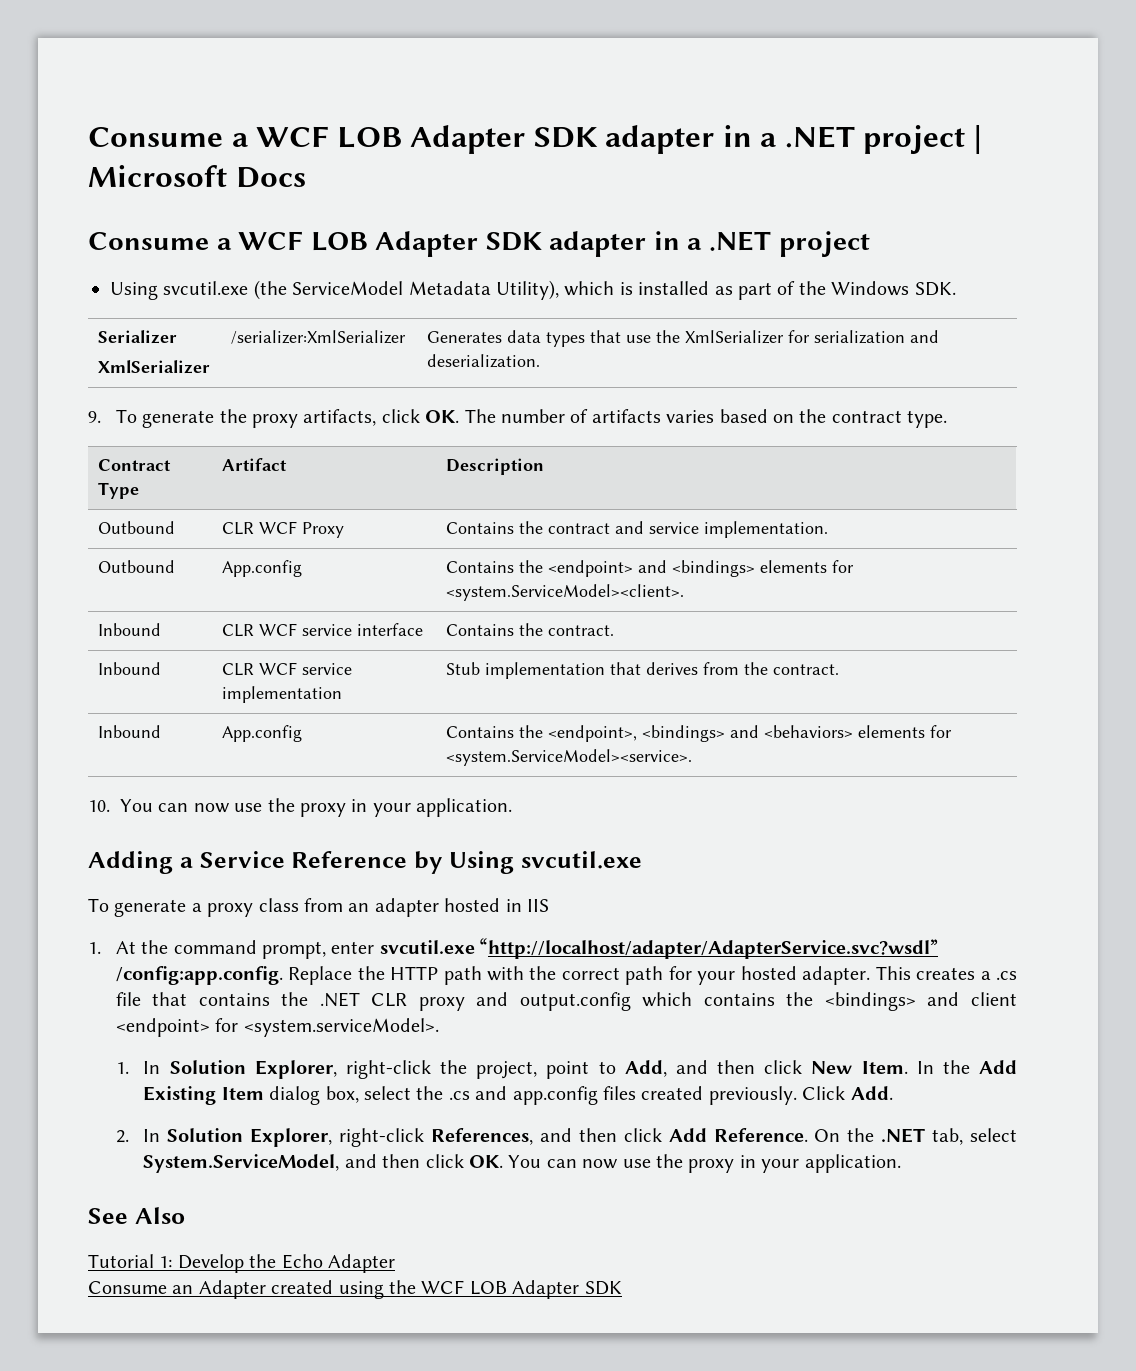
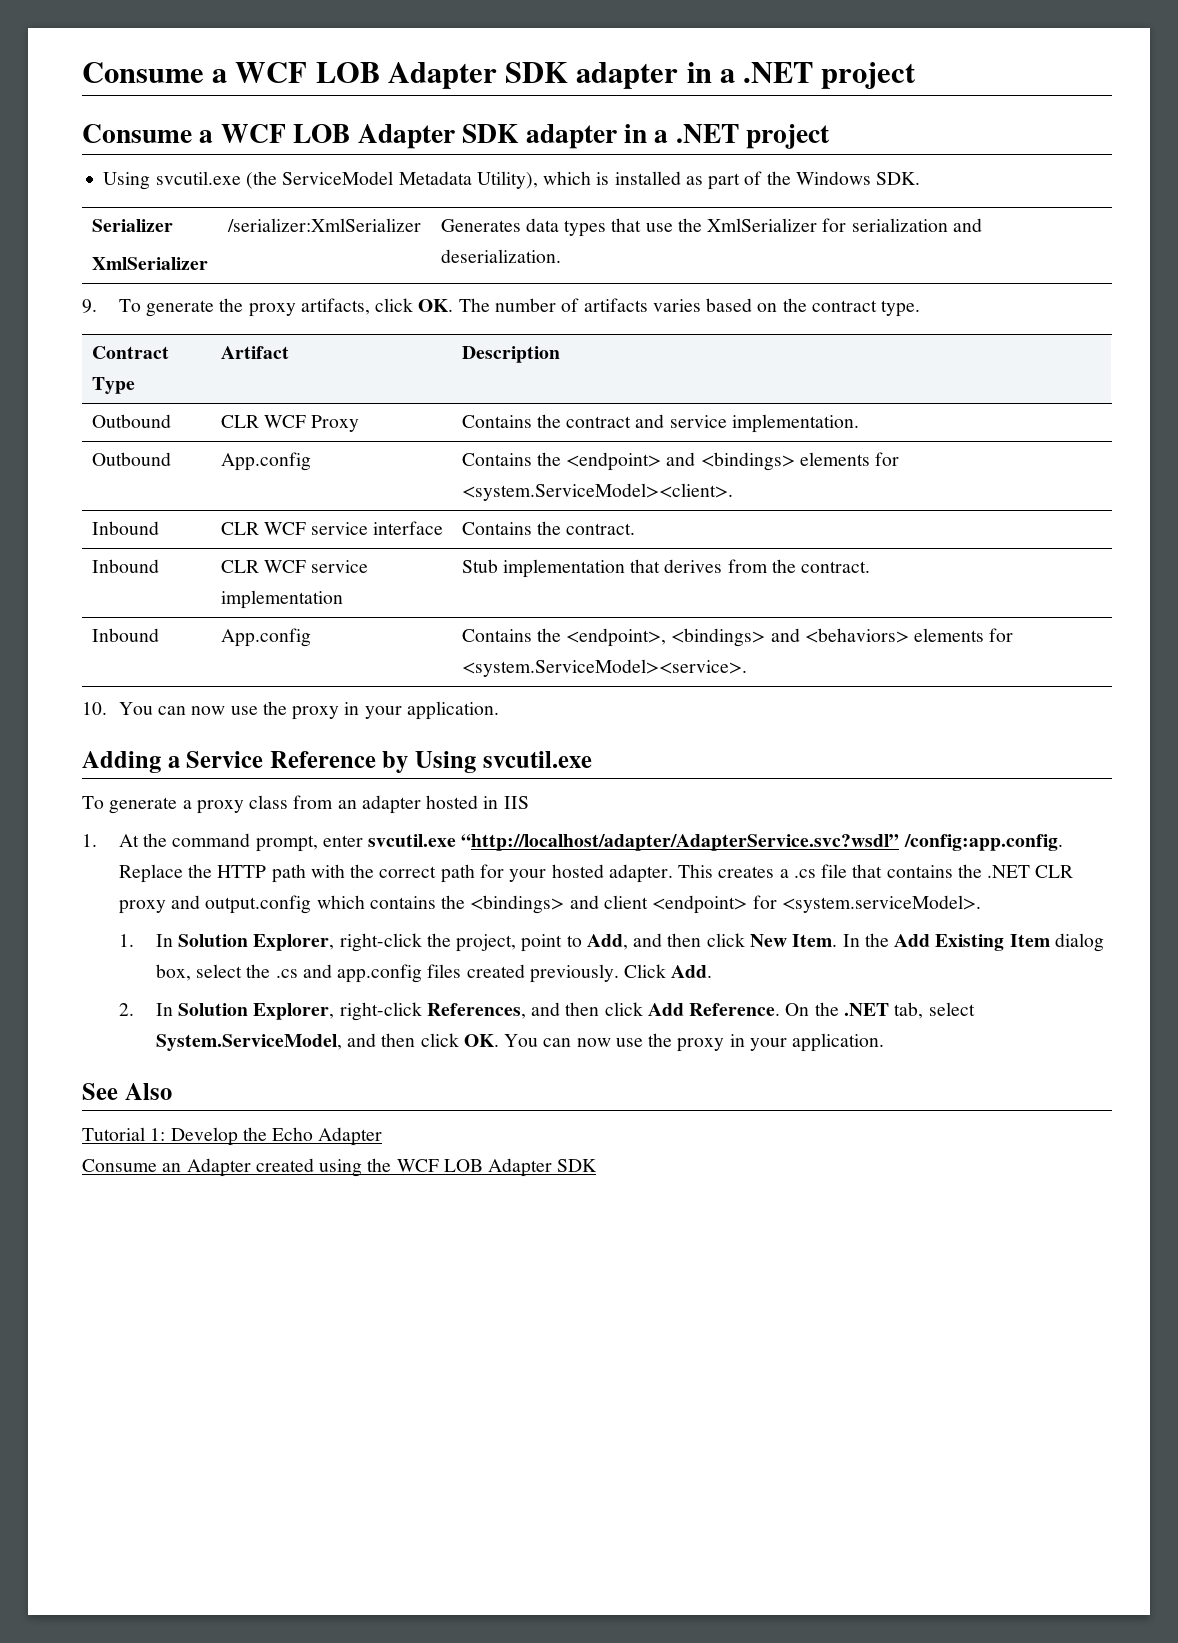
[973,125,982,154] [88,165,306,188] | Microsoft Docs -> (917, 75) none

